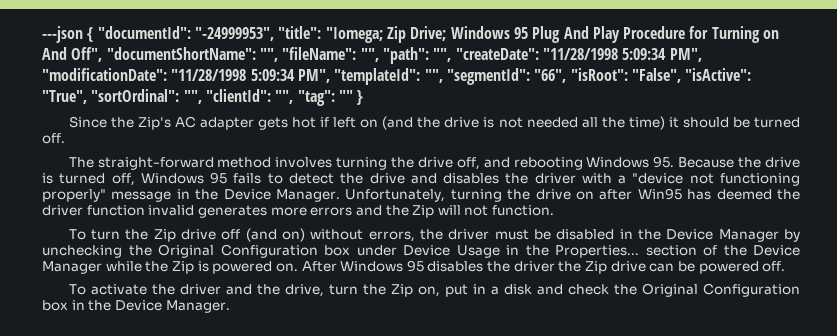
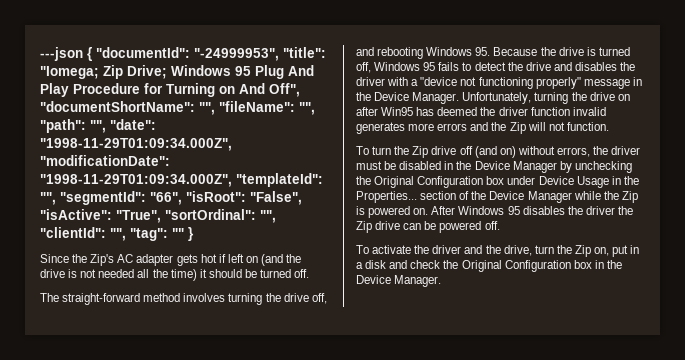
[455,48,702,62] [42,68,330,83] "createDate": "11/28/1998 5:09:34 PM", "modificationDate": "11/28/1998 5:09:34 PM", -> [110,119,156,130] [40,138,232,151] [40,155,170,166] [40,174,232,187] "date": "1998-11-29T01:09:34.000Z", "modificationDate": "1998-11-29T01:09:34.000Z",

